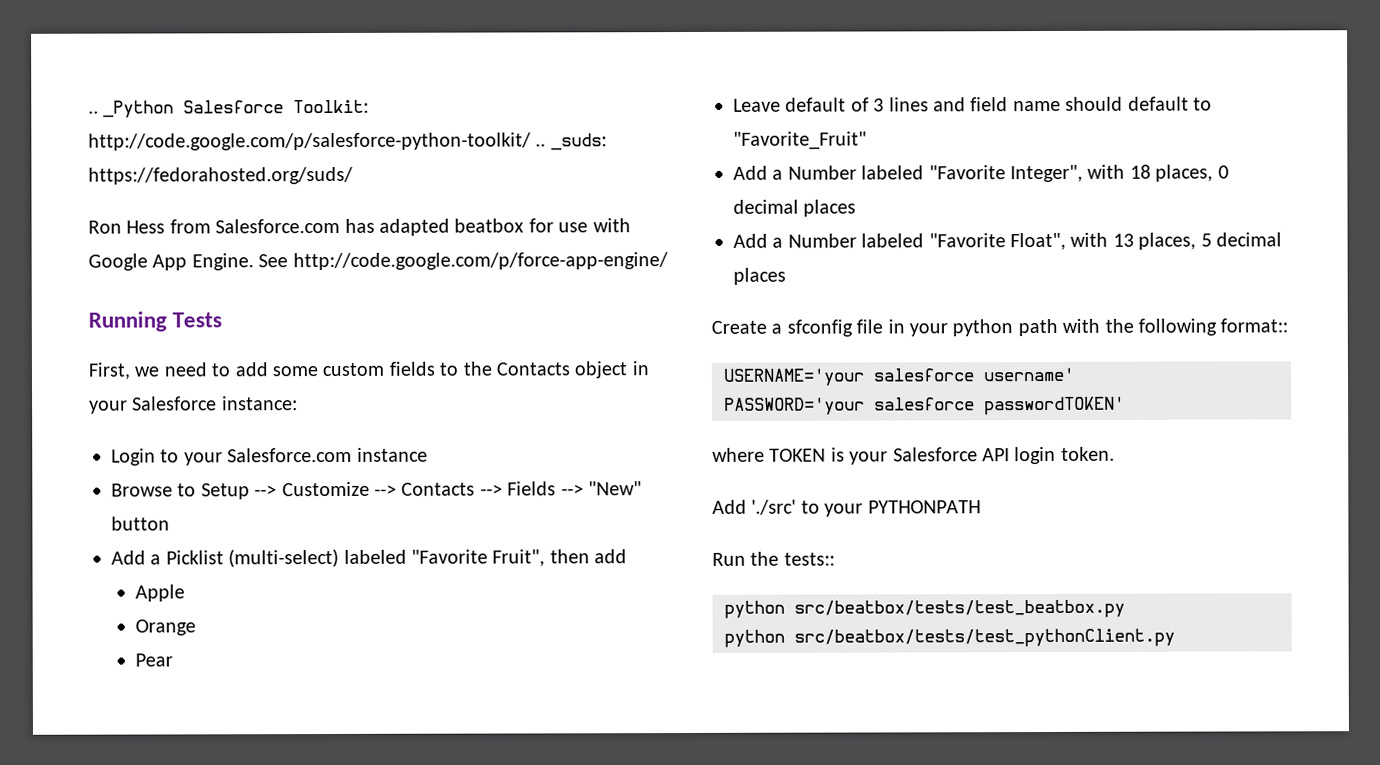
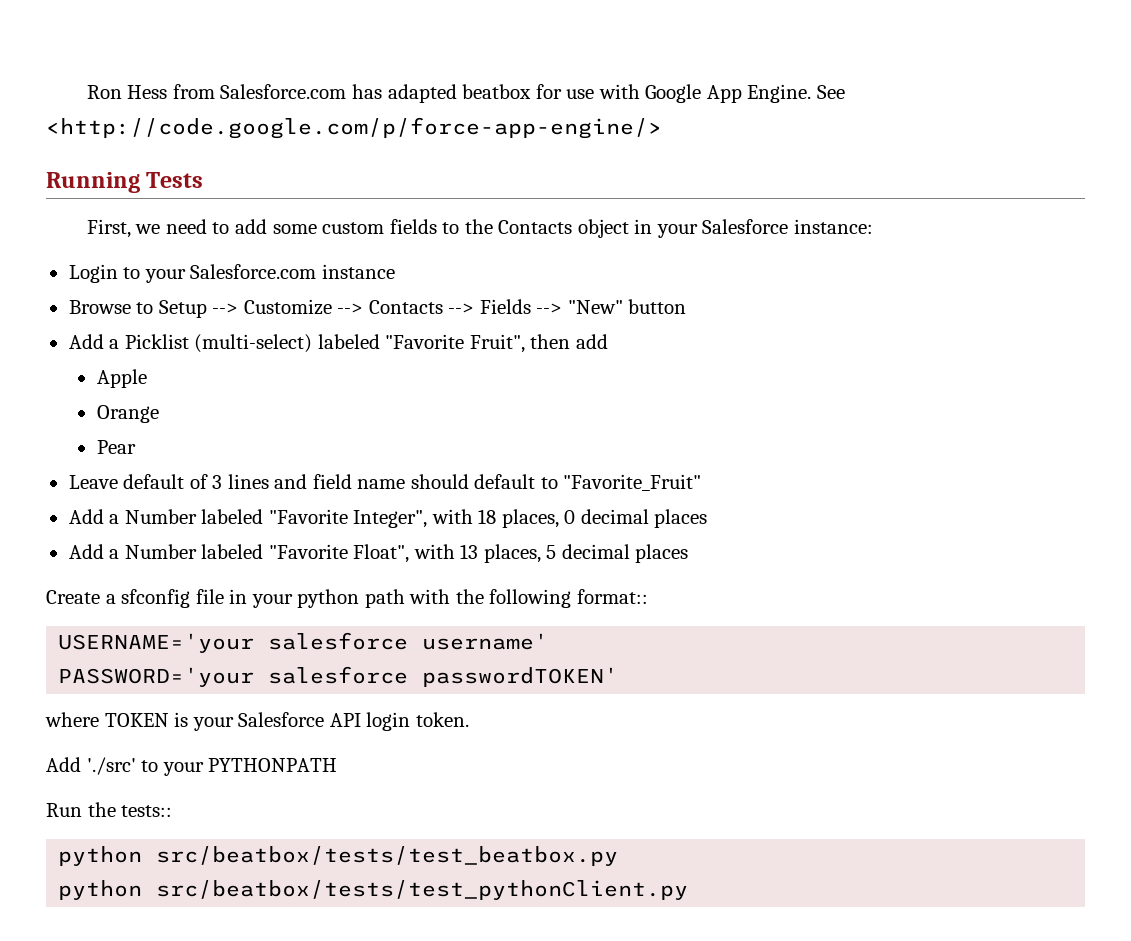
[88,99,370,118] [88,132,607,151] [88,166,353,185] .. _Python Salesforce Toolkit: http://code.google.com/p/salesforce-python-toolkit/ .. _suds: https://fedorahosted.org/suds/ // -> (86, 92) none
[292,252,668,271] http://code.google.com/p/force-app-engine/ -> [46,117,662,139] <http://code.google.com/p/force-app-engine/>

